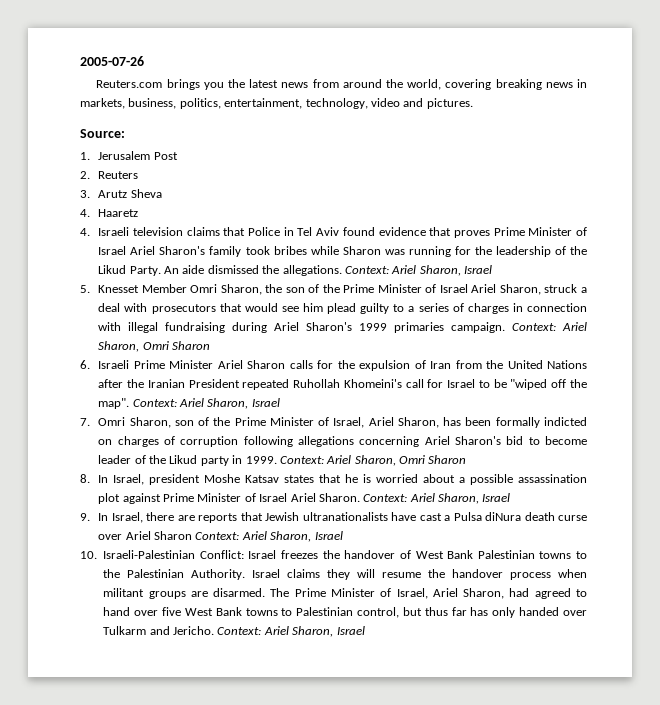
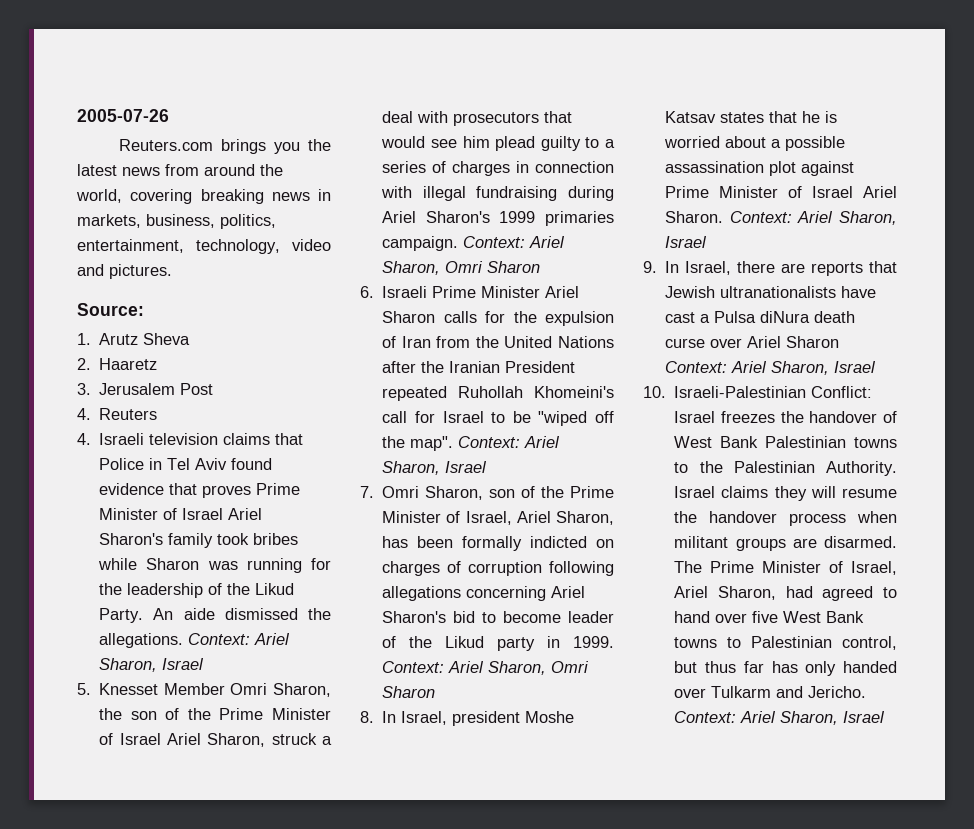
(90, 156) none -> [99,333,191,345] [77,358,158,370] [77,383,91,395] Arutz Sheva // 2. Haaretz // 3.
[80,171,90,179] 2. -> [77,408,91,420] 4.
[80,189,162,198] [80,209,139,217] // 3. Arutz Sheva // 4. Haaretz -> (158, 414) none

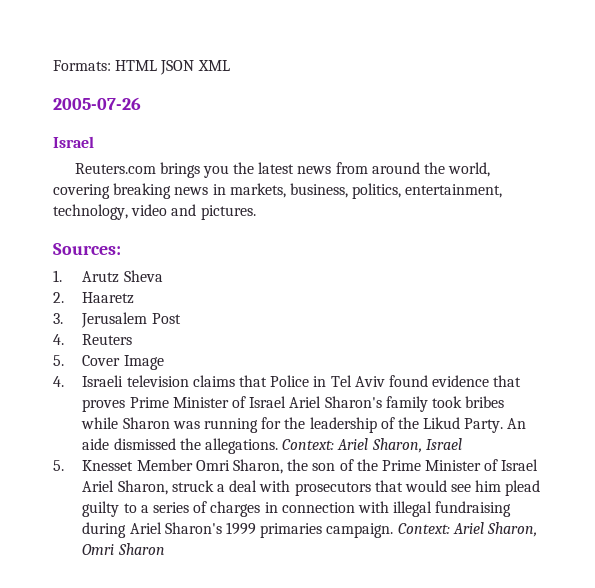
(77, 115) none -> [53,60,230,75] Formats: HTML JSON XML //
(169, 115) none -> [53,136,94,148] // Israel
[77,303,144,316] Source: -> [53,243,121,255] Sources:
(158, 414) none -> [53,355,164,370] // 5. Cover Image
[360,286,580,298] [382,311,614,326] [382,336,614,348] [382,361,576,373] [382,386,614,401] [382,411,614,426] [382,436,561,451] [382,461,488,475] [360,486,614,500] [382,511,614,525] [382,536,614,551] [382,561,614,576] [382,586,586,601] [382,611,614,623] [382,636,614,651] [382,661,590,675] [382,686,436,698] [360,711,575,726] [665,111,838,123] [664,136,846,151] [665,161,855,176] [665,186,897,198] [665,211,897,225] [665,236,708,248] [643,261,897,276] [665,286,877,298] [665,311,856,323] [665,336,840,348] [665,361,877,375] [643,386,873,398] [674,411,897,423] [674,436,897,448] [674,461,897,476] [674,486,897,501] [674,511,897,526] [674,536,897,551] [674,561,897,575] [674,586,897,601] [674,611,865,623] [674,636,897,650] [674,661,897,676] [674,686,867,698] [674,711,886,725] // 6. Israeli Prime Minister Ariel Sharon calls for the expulsion of Iran from the United Nations after the Iranian President repeated Ruhollah Khomeini's call for Israel to be "wiped off the map". Context: Ariel Sharon, Israel // 7. Omri Sharon, son of the Prime Minister of Israel, Ariel Sharon, has been formally indicted on charges of corruption following allegations concerning Ariel Sharon's bid to become leader of the Likud party in 1999. Context: Ariel Sharon, Omri Sharon // 8. In Israel, president Moshe Katsav states that he is worried about a possible assassination plot against Prime Minister of Israel Ariel Sharon. Context: Ariel Sharon, Israel // 9. In Israel, there are reports that Jewish ultranationalists have cast a Pulsa diNura death curse over Ariel Sharon Context: Ariel Sharon, Israel // 10. Israeli-Palestinian Conflict: Israel freezes the handover of West Bank Palestinian towns to the Palestinian Authority. Israel claims they will resume the handover process when militant groups are disarmed. The Prime Minister of Israel, Ariel Sharon, had agreed to hand over five West Bank towns to Palestinian control, but thus far has only handed over Tulkarm and Jericho. Context: Ariel Sharon, Israel -> (165, 549) none

